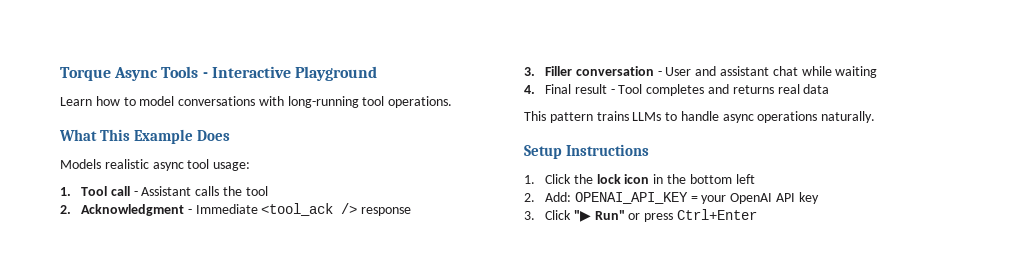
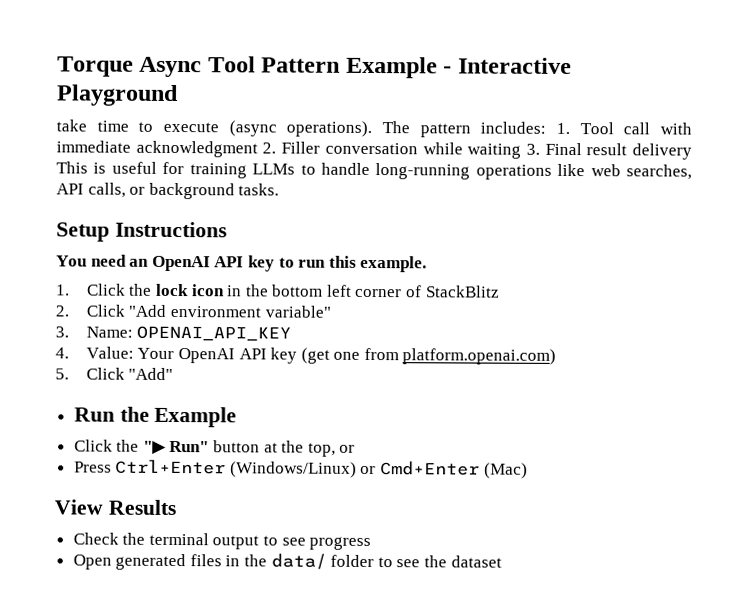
[161,66,199,78] Tools -> [207,56,438,79] Tool Pattern Example
[60,96,453,108] [59,129,231,144] [60,159,251,171] [60,186,268,196] [60,203,412,216] [524,66,798,76] Learn how to model conversations with long-running tool operations. // What This Example Does // Models realistic async tool usage: // 1. Tool call - Assistant calls the tool // 2. Acknowledgment - Immediate <tool_ack /> response // 3. Filler conversation - User and assistant chat -> [56,119,692,138] [56,140,418,158] take time to execute (async operations). The pattern includes: 1. Tool call with immediate acknowledgment 2. Filler conversation
[524,85,535,94] // 4. -> [525,143,540,155] 3.
[610,84,830,96] [524,111,876,123] [524,144,650,159] - Tool completes and returns real data // This pattern trains LLMs to handle async operations naturally. // Setup Instructions -> [632,143,692,160] [56,161,692,180] [56,182,280,200] [56,221,227,242] [56,254,428,273] delivery This is useful for training LLMs to handle long-running operations like web searches, API calls, or background tasks. // Setup Instructions // You need an OpenAI API key to run this example.
[524,192,819,204] [524,209,758,222] // 2. Add: OPENAI_API_KEY = your OpenAI API key // 3. Click "▶ Run" or press Ctrl+Enter -> [355,285,500,298] [55,304,331,318] [55,325,292,342] [55,346,557,365] [55,367,174,380] [73,406,238,428] [73,439,356,457] [73,459,528,479] [54,499,176,516] [72,532,372,551] [72,553,502,571] corner of StackBlitz // 2. Click "Add environment variable" // 3. Name: OPENAI_API_KEY // 4. Value: Your OpenAI API key (get one from platform.openai.com) // 5. Click "Add" // Run the Example // Click the "▶ Run" button at the top, or // Press Ctrl+Enter (Windows/Linux) or Cmd+Enter (Mac) // View Results // Check the terminal output to see progress // Open generated files in the data/ folder to see the dataset

